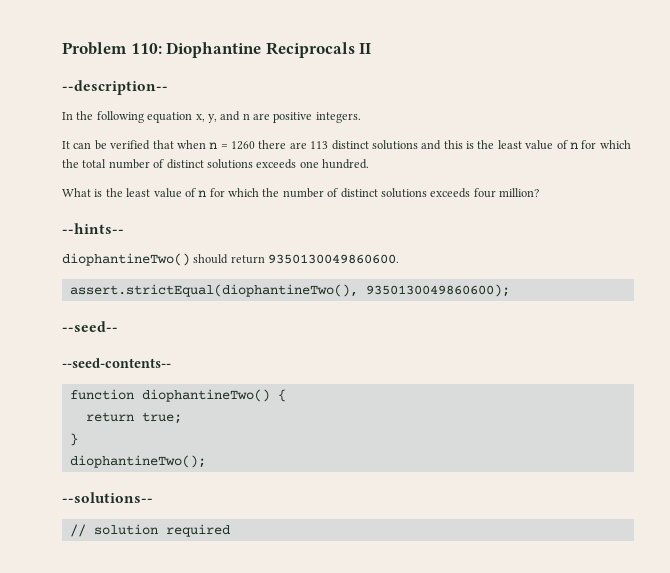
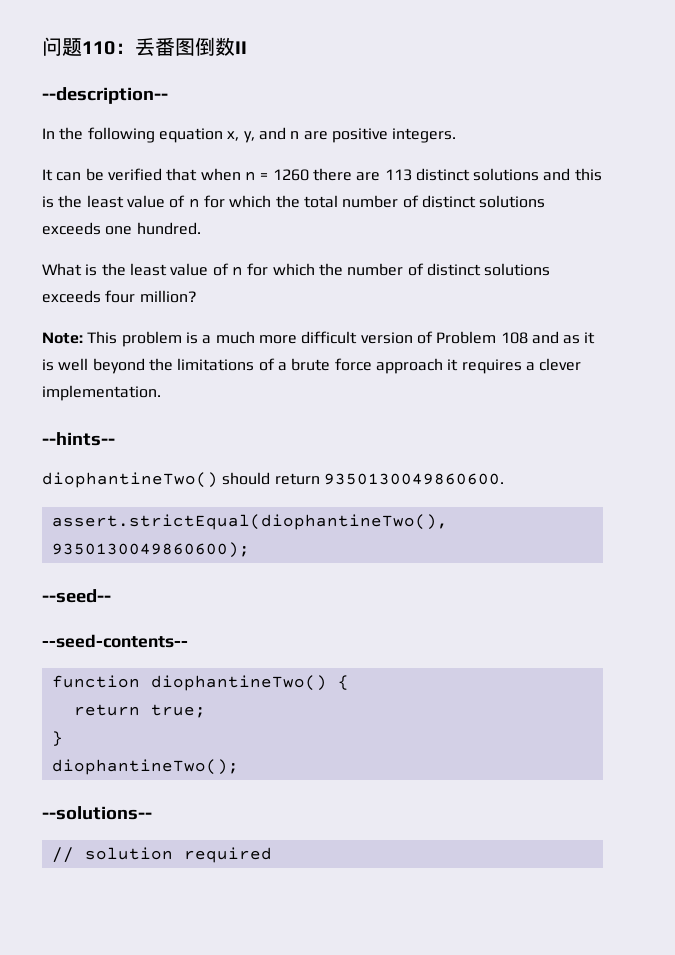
[62,42,355,58] Problem 110: Diophantine Reciprocals -> [42,37,235,56] 问题110：丢番图倒数
(539, 192) none -> [42,331,596,347] [42,358,582,374] [42,385,161,401] // Note: This problem is a much more difficult version of Problem 108 and as it is well beyond the limitations of a brute force approach it requires a clever implementation.

